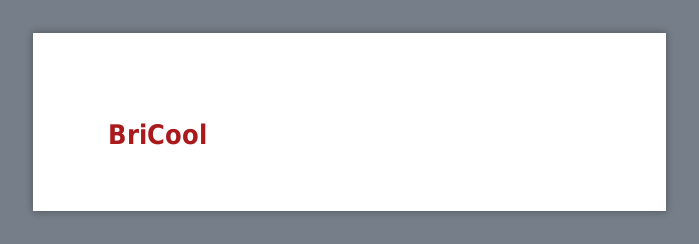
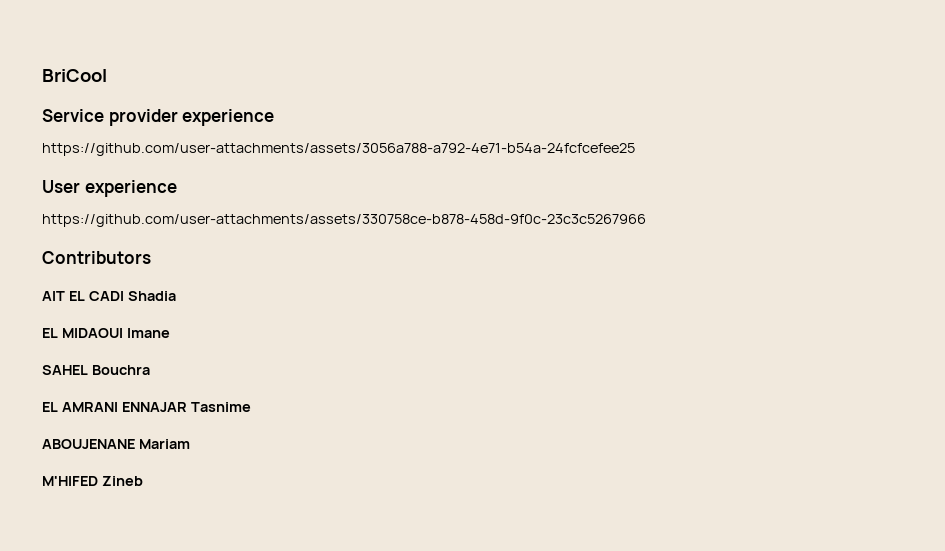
(207, 134) none -> [42,109,275,126] [42,143,635,156] [42,180,177,197] [42,214,646,227] [42,251,151,264] [42,291,176,301] [42,328,170,338] [42,365,150,375] [42,402,251,412] [42,439,190,449] [42,476,143,486] // Service provider experience // https://github.com/user-attachments/assets/3056a788-a792-4e71-b54a-24fcfcefee25 // User experience // https://github.com/user-attachments/assets/330758ce-b878-458d-9f0c-23c3c5267966 // Contributors // AIT EL CADI Shadia // EL MIDAOUI Imane // SAHEL Bouchra // EL AMRANI ENNAJAR Tasnime // ABOUJENANE Mariam // M'HIFED Zineb

